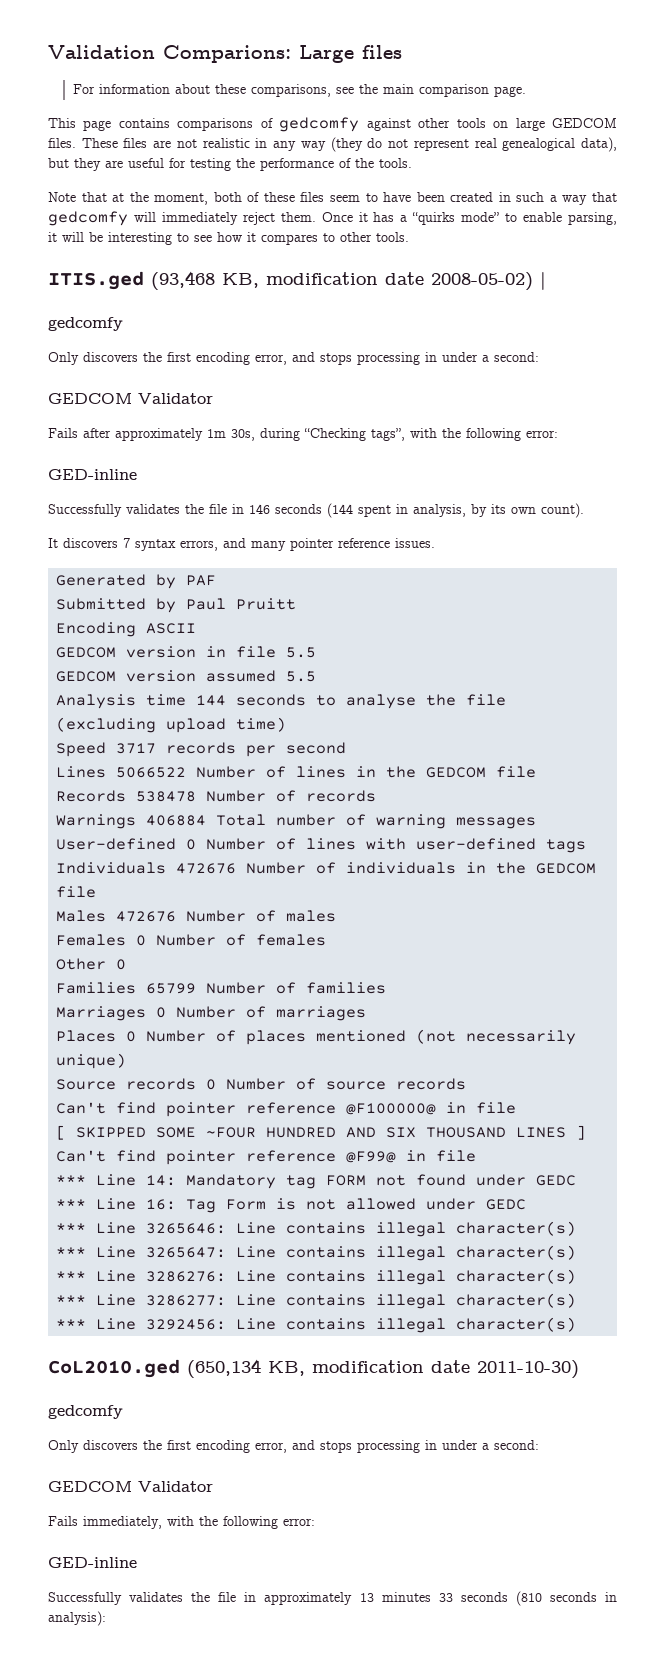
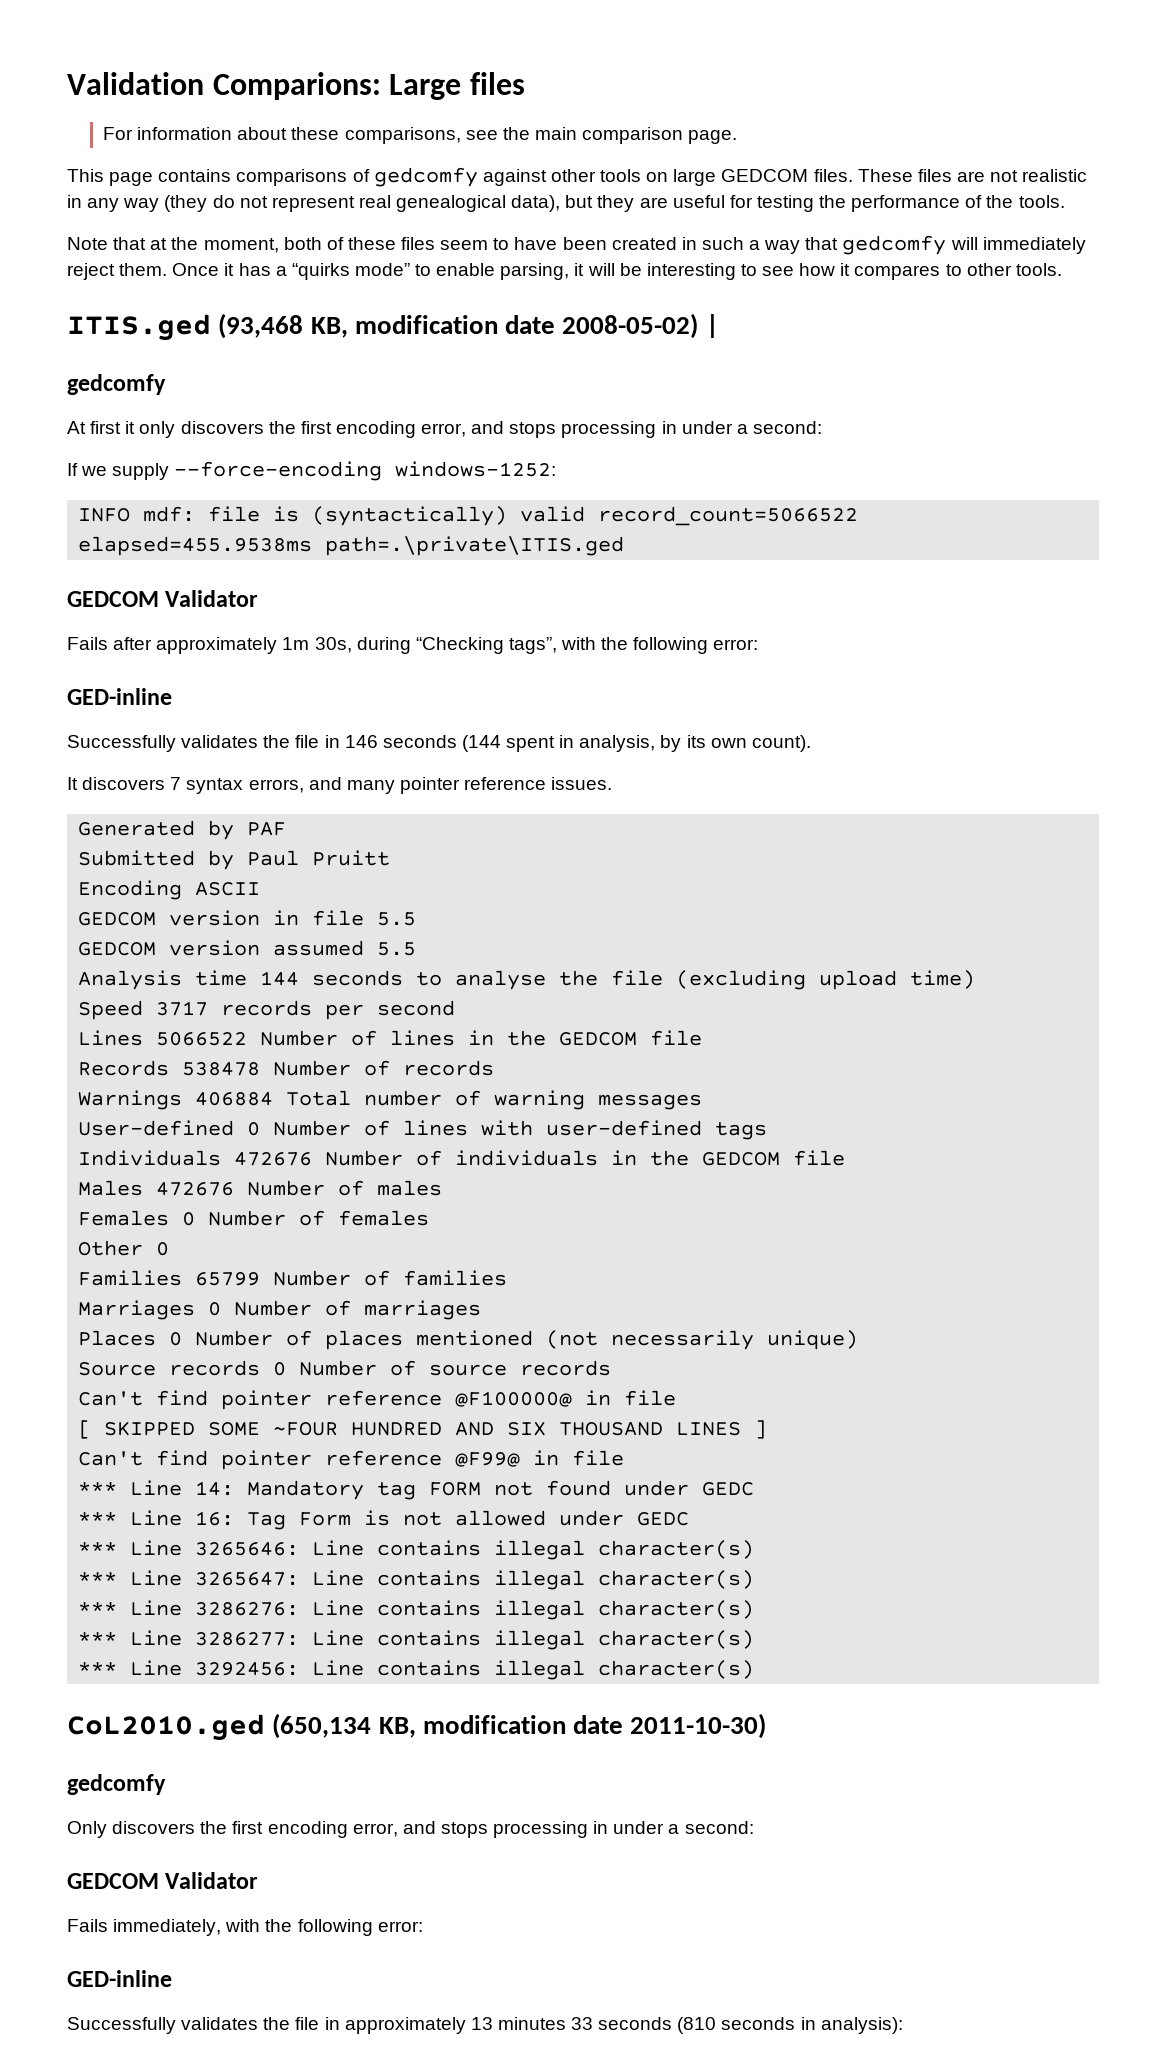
[48,352,79,365] Only -> [67,421,176,438] At first it only
(539, 357) none -> [67,461,557,481] [78,506,859,526] [78,536,625,556] // If we supply --force-encoding windows-1252: // INFO mdf: file is (syntactically) valid record_count=5066522 elapsed=455.9538ms path=.\private\ITIS.ged

